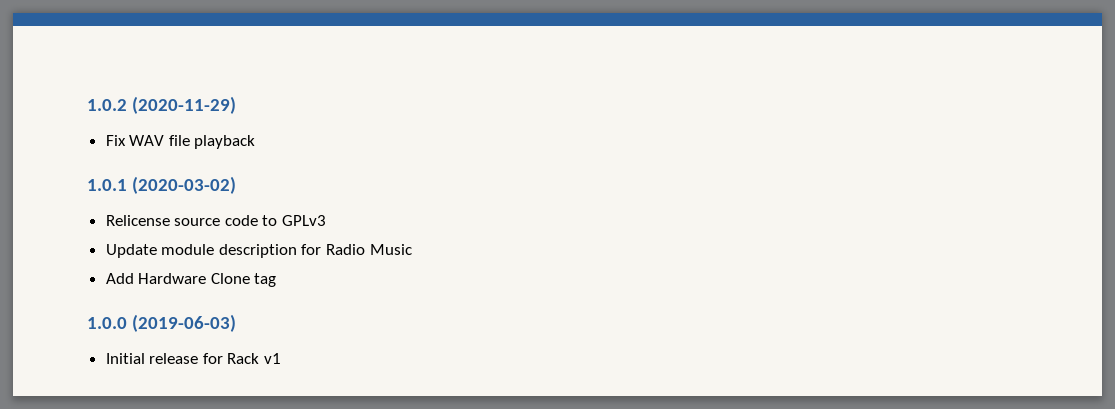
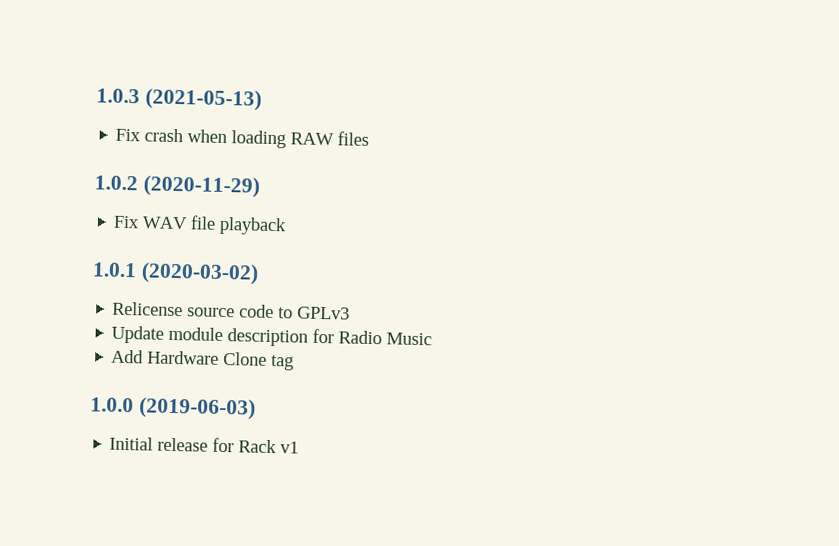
(87, 105) none -> [96,88,262,111] [115,128,370,149] 1.0.3 (2021-05-13) // Fix crash when loading RAW files //

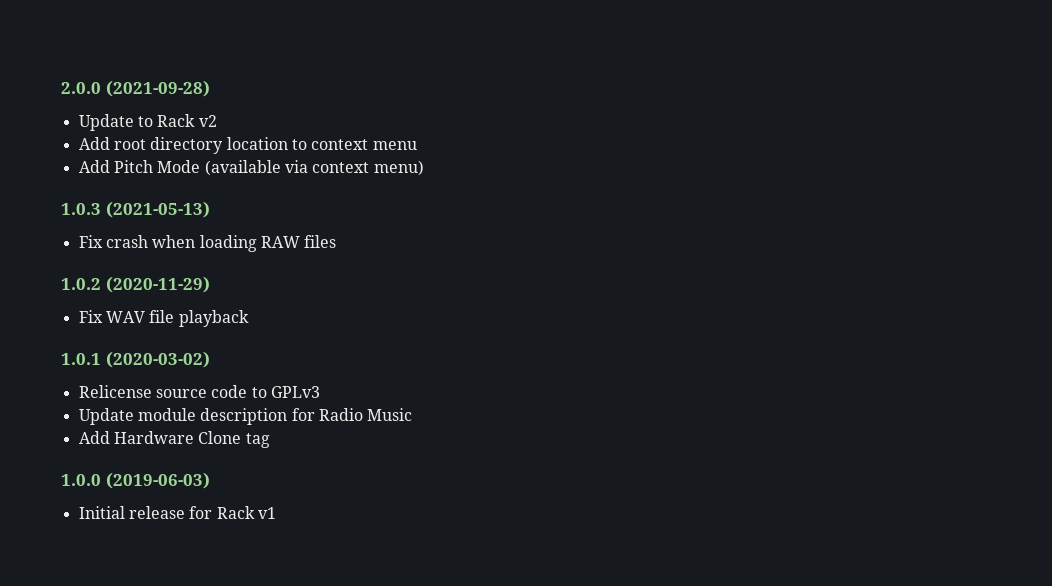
(96, 96) none -> [61,80,210,97] [78,114,217,131] [78,137,417,154] [78,160,424,176] 2.0.0 (2021-09-28) // Update to Rack v2 // Add root directory location to context menu // Add Pitch Mode (available via context menu) //

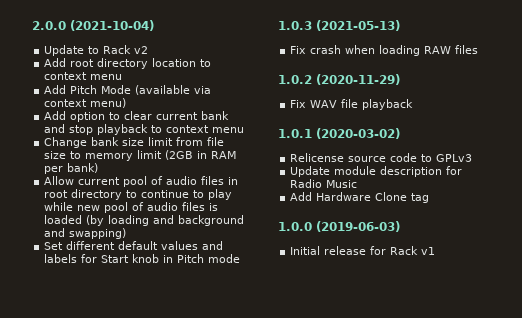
[105,80,210,97] (2021-09-28) -> [70,20,154,31] (2021-10-04)
(424, 168) none -> [44,111,230,122] [44,124,245,135] [44,137,225,148] [44,150,237,161] [44,163,99,174] [44,176,239,187] [44,189,233,200] [44,202,219,213] [44,215,245,226] [44,228,127,239] [44,241,224,250] [44,254,241,263] // Add option to clear current bank and stop playback to context menu // Change bank size limit from file size to memory limit (2GB in RAM per bank) // Allow current pool of audio files in root directory to continue to play while new pool of audio files is loaded (by loading and background and swapping) // Set different default values and labels for Start knob in Pitch mode

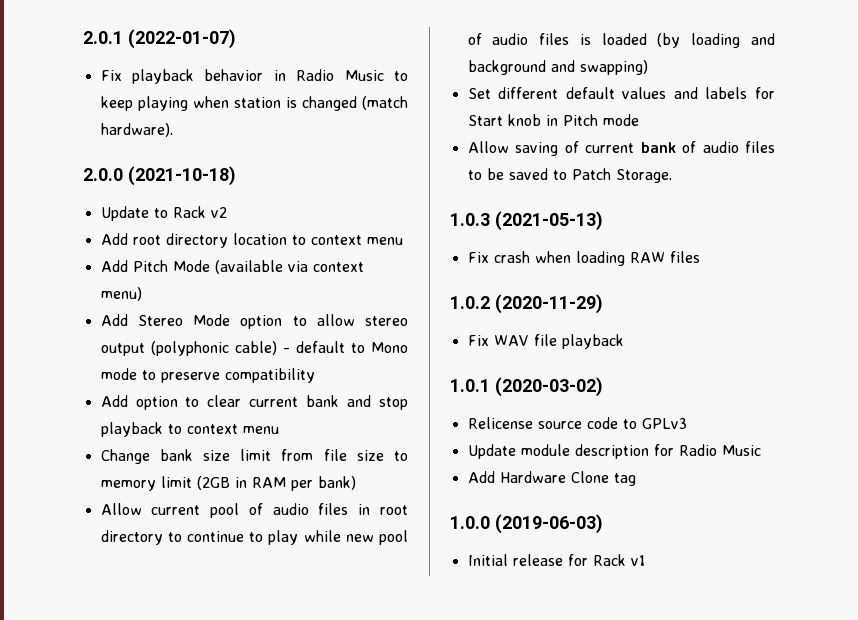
[32,20,154,31] 2.0.0 (2021-10-04) -> [83,29,236,49] [100,69,408,84] [100,96,408,111] [100,123,173,137] [83,166,236,186] 2.0.1 (2022-01-07) // Fix playback behavior in Radio Music to keep playing when station is changed (match hardware). // 2.0.0 (2021-10-18)
(127, 103) none -> [100,314,408,329] [100,341,408,356] [100,368,315,383] // Add Stereo Mode option to allow stereo output (polyphonic cable) - default to Mono mode to preserve compatibility
(241, 258) none -> [467,141,775,156] [467,168,672,183] // Allow saving of current bank of audio files to be saved to Patch Storage.

